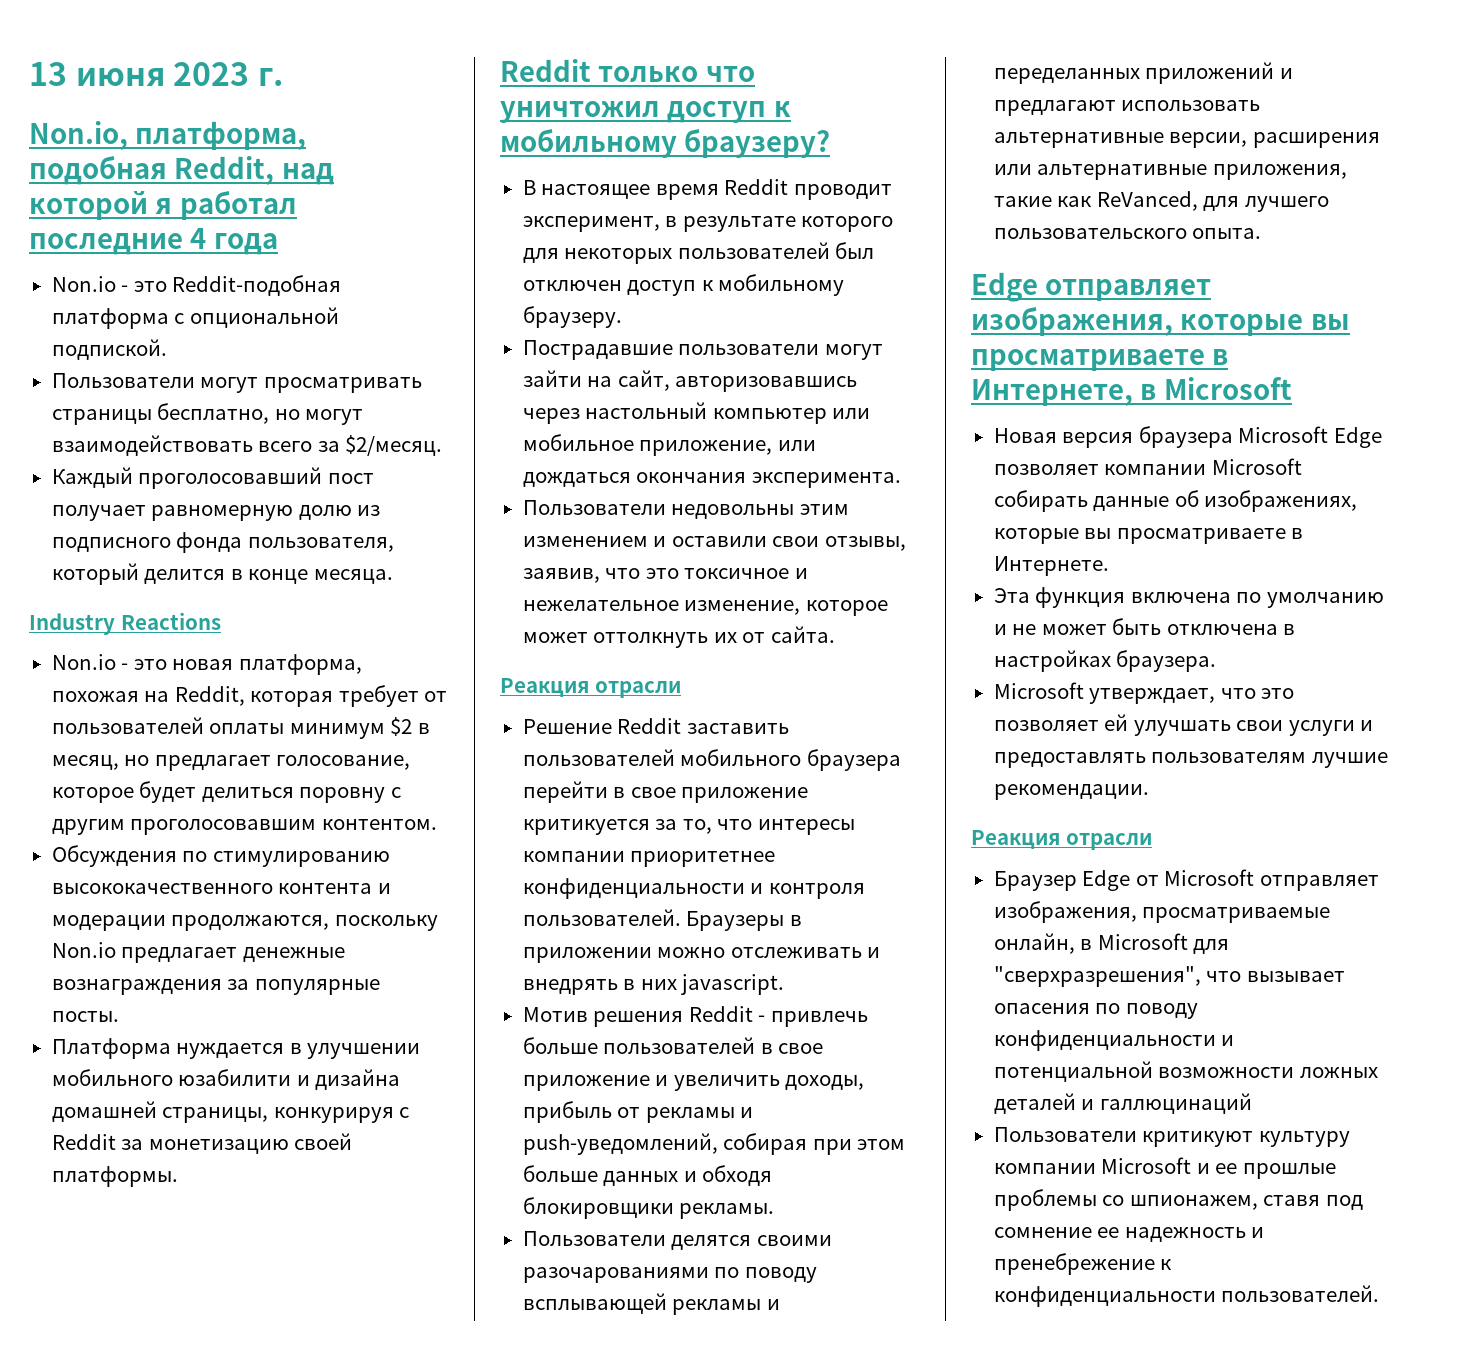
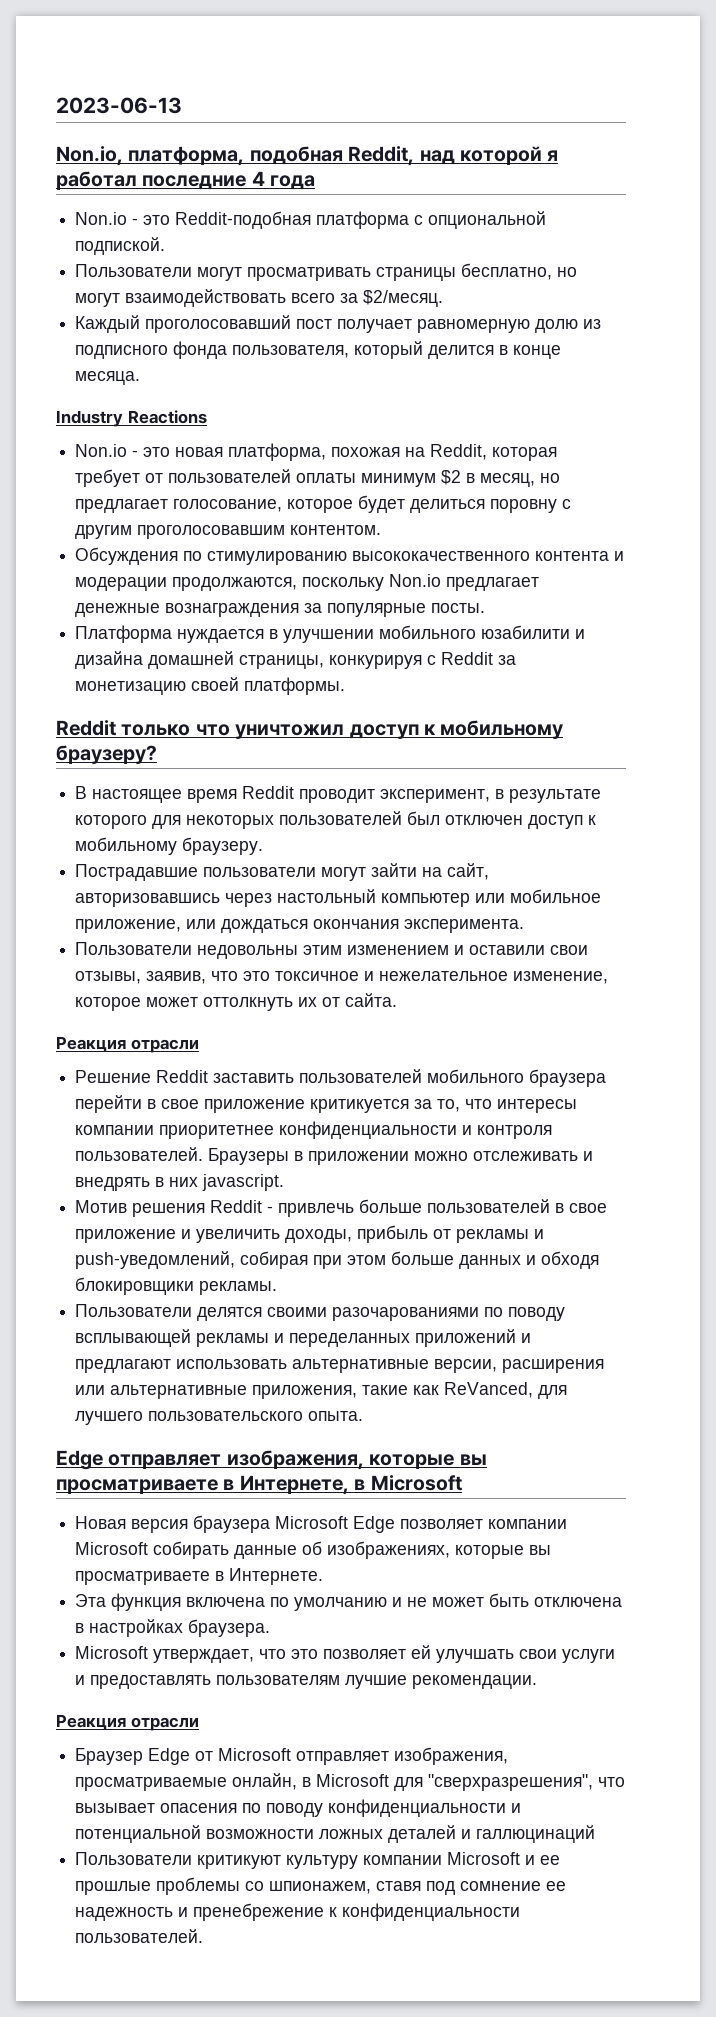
[29,62,283,86] 13 июня 2023 г. -> [56,97,182,114] 2023-06-13

